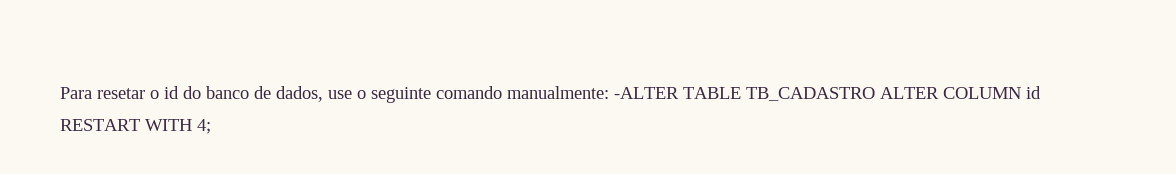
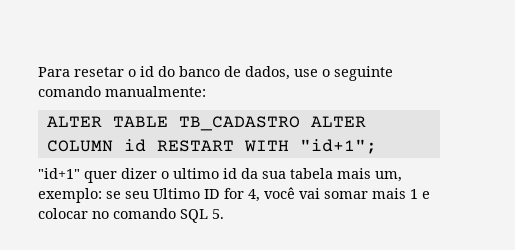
[614,87,679,99] -ALTER -> [46,116,102,127] // ALTER
[197,119,211,134] 4; -> [299,139,377,154] [38,168,402,183] [38,187,430,203] [38,208,224,223] "id+1"; // "id+1" quer dizer o ultimo id da sua tabela mais um, exemplo: se seu Ultimo ID for 4, você vai somar mais 1 e colocar no comando SQL 5.

